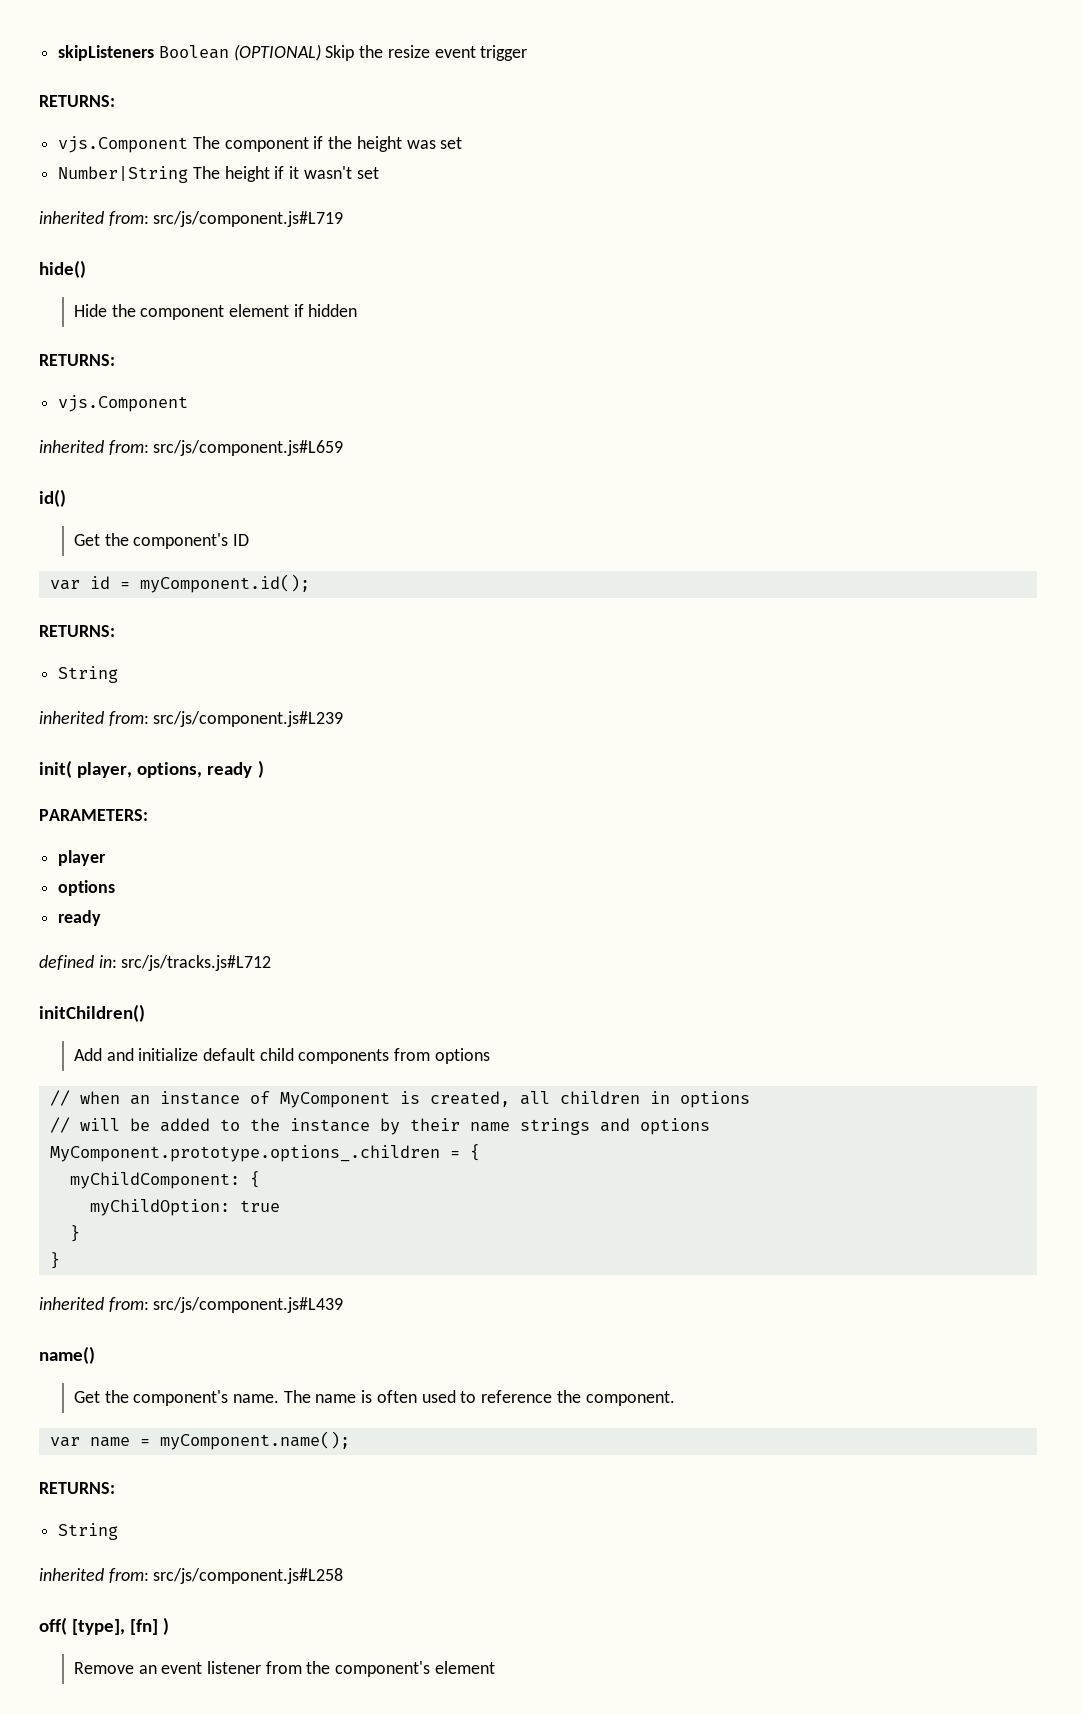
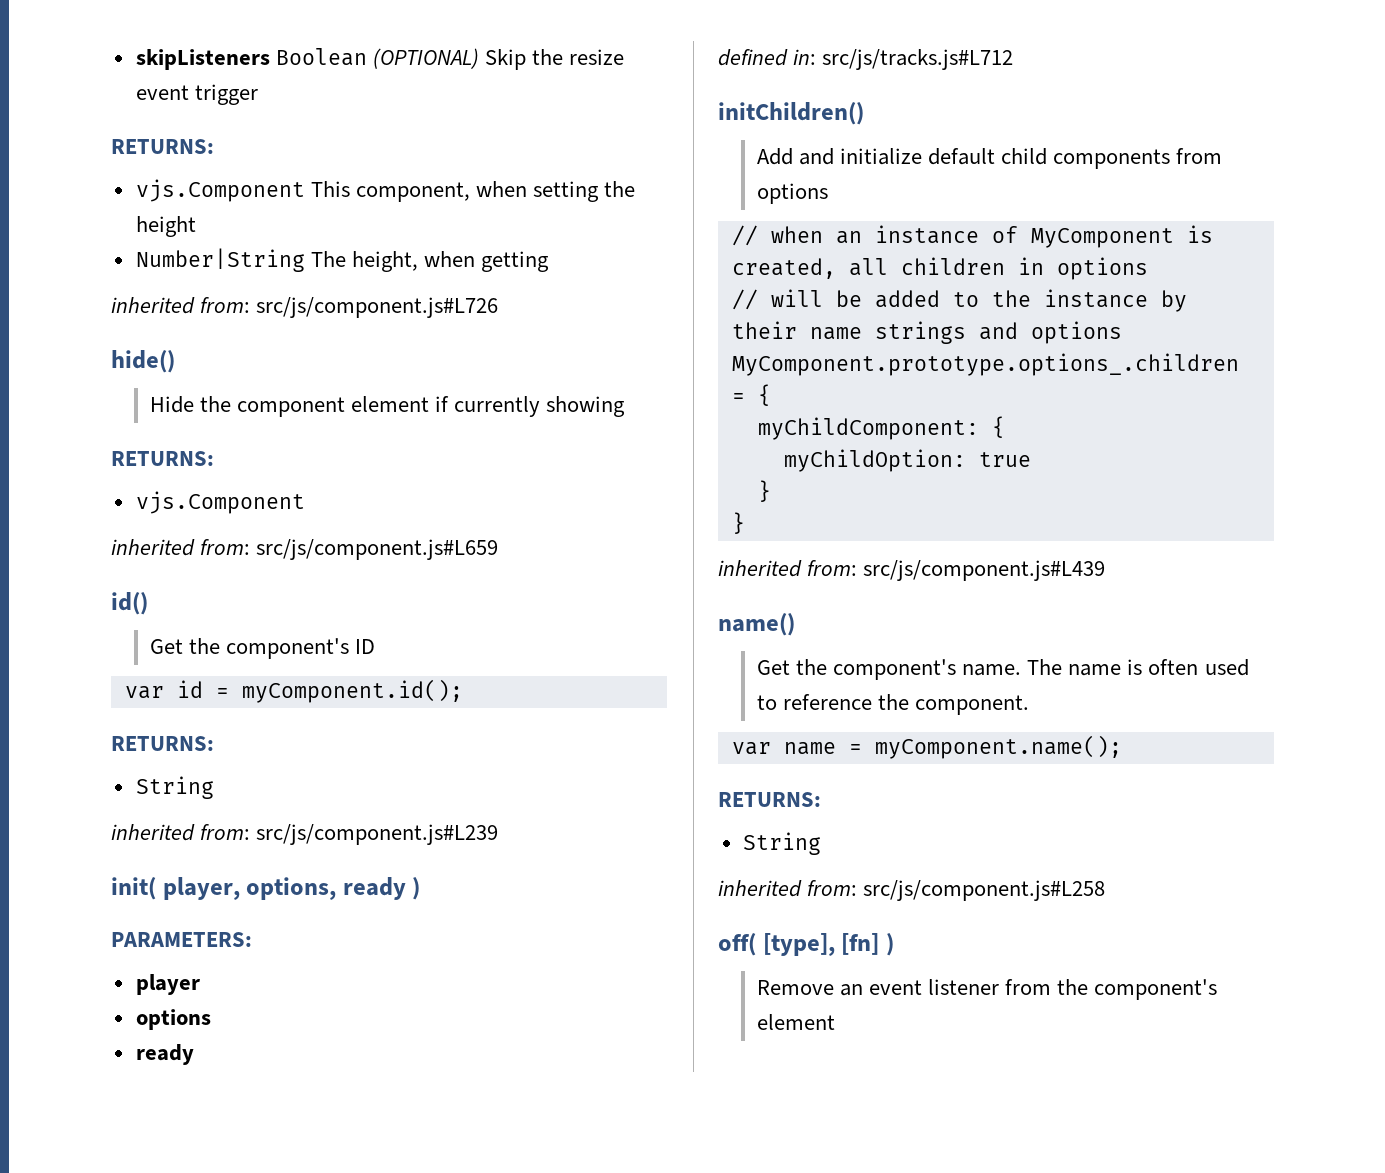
[192,136,324,152] The component if -> [310,181,600,202] This component, when setting
[406,137,463,149] was set -> (196, 226) none
[224,166,379,182] [39,211,344,227] height if it wasn't set // inherited from: src/js/component.js#L719 -> [351,251,550,272] [111,297,499,318] height, when getting // inherited from: src/js/component.js#L726
[308,304,358,317] hidden -> [454,396,626,417] currently showing

